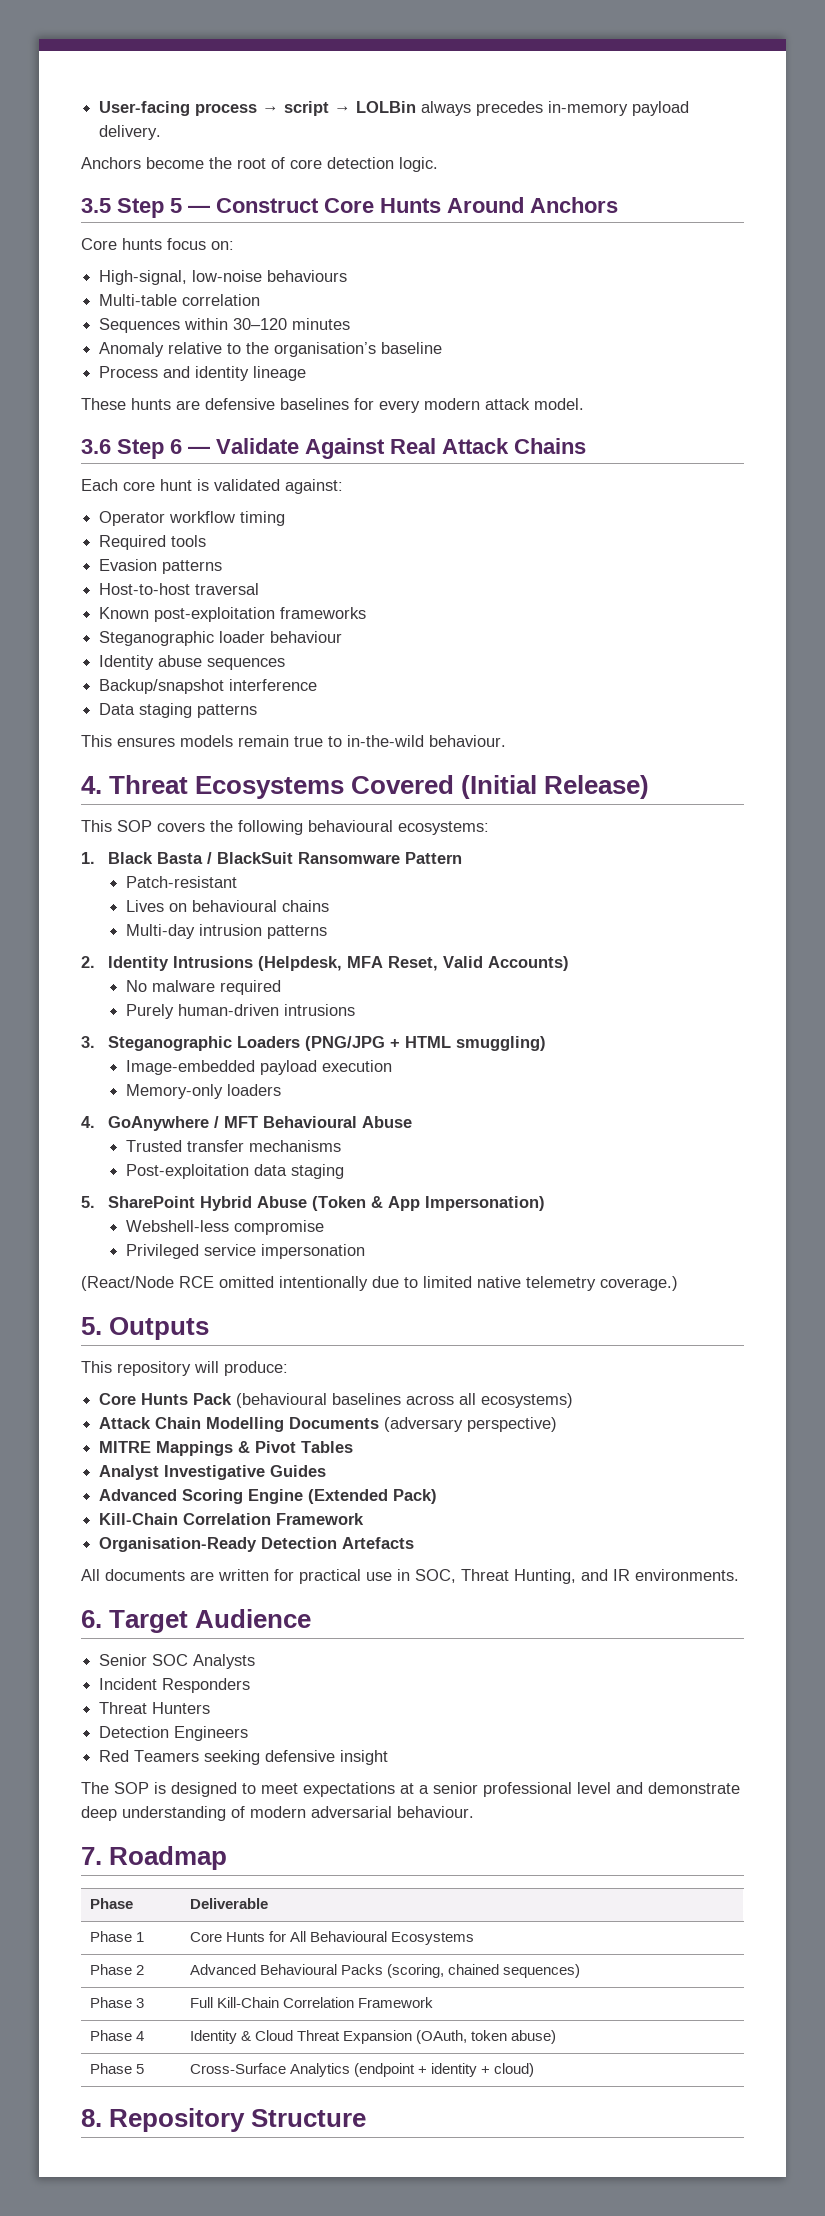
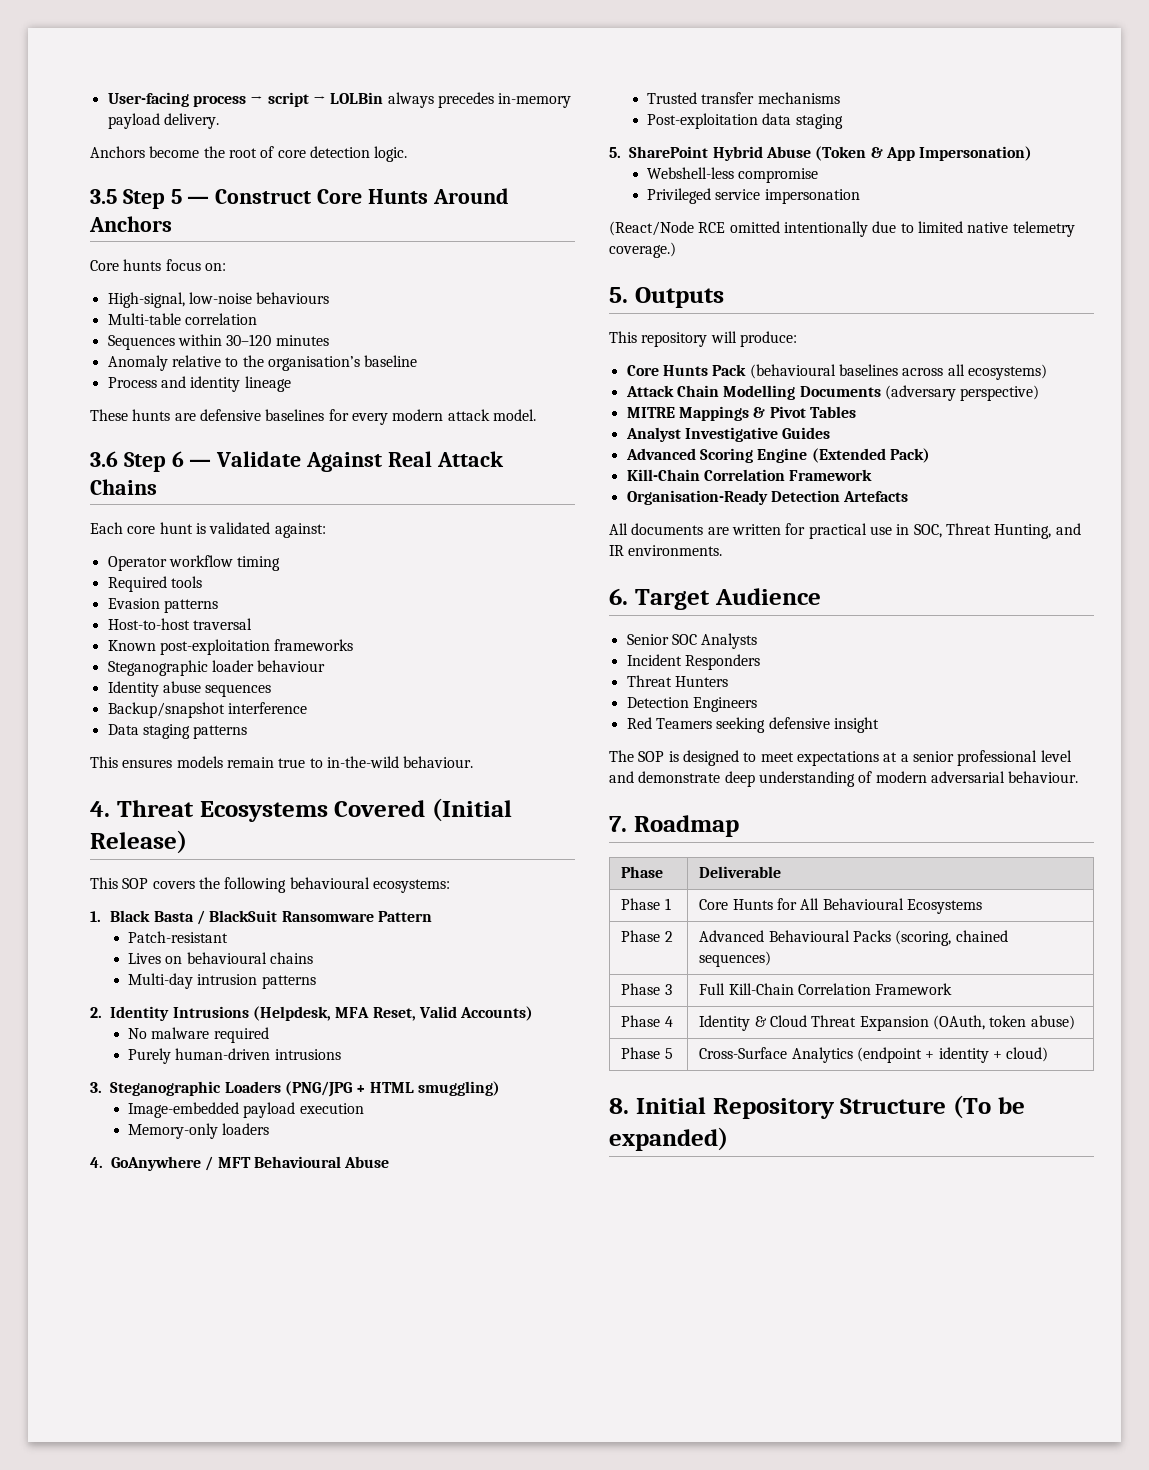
(102, 2118) none -> [635,1097,706,1114] Initial
(367, 2118) none -> [953,1095,1025,1119] [609,1127,728,1151] (To be expanded)

